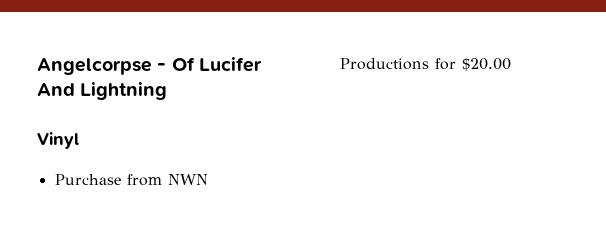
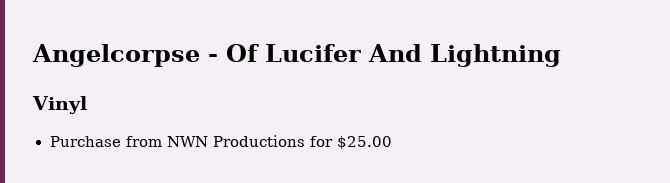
[461,58,511,71] $20.00 -> [336,136,392,149] $25.00

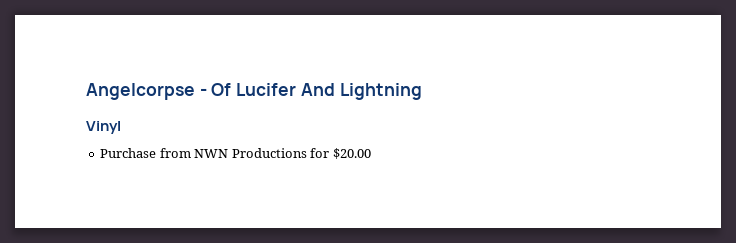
[336,136,392,149] $25.00 -> [332,148,371,159] $20.00

